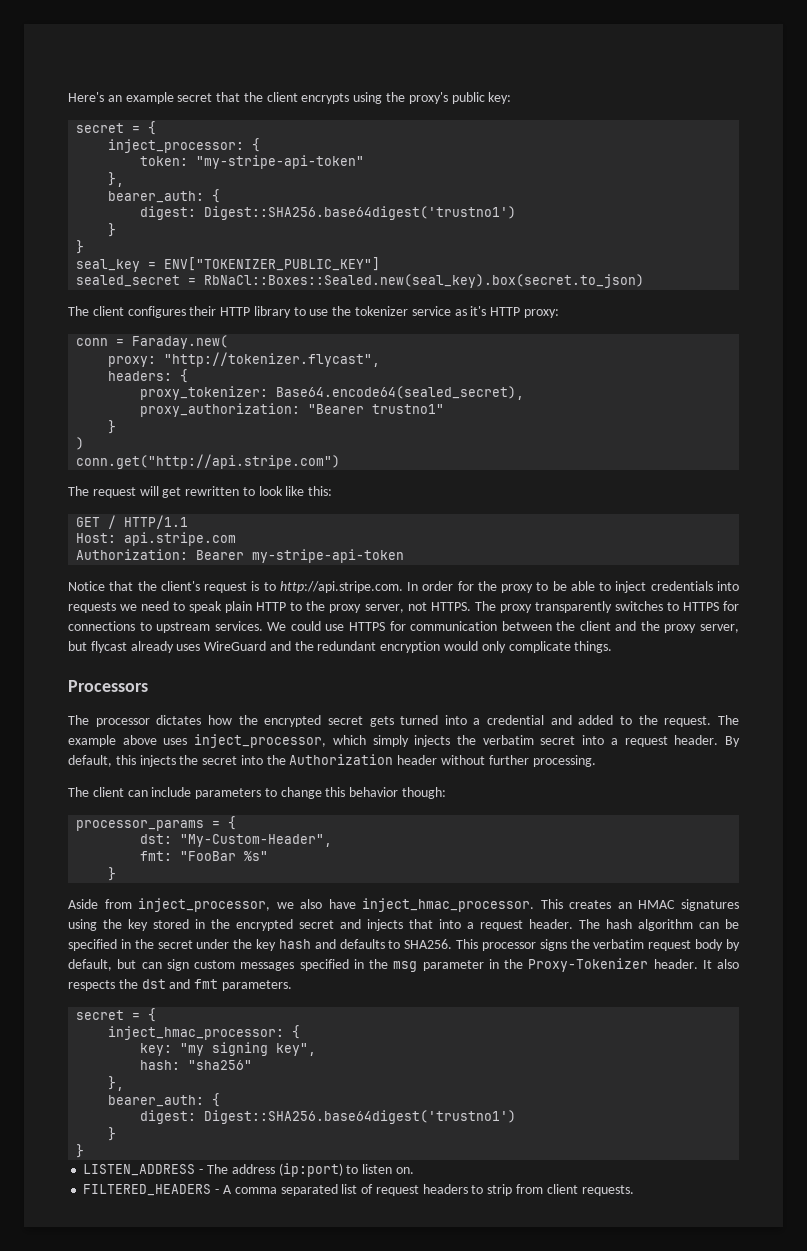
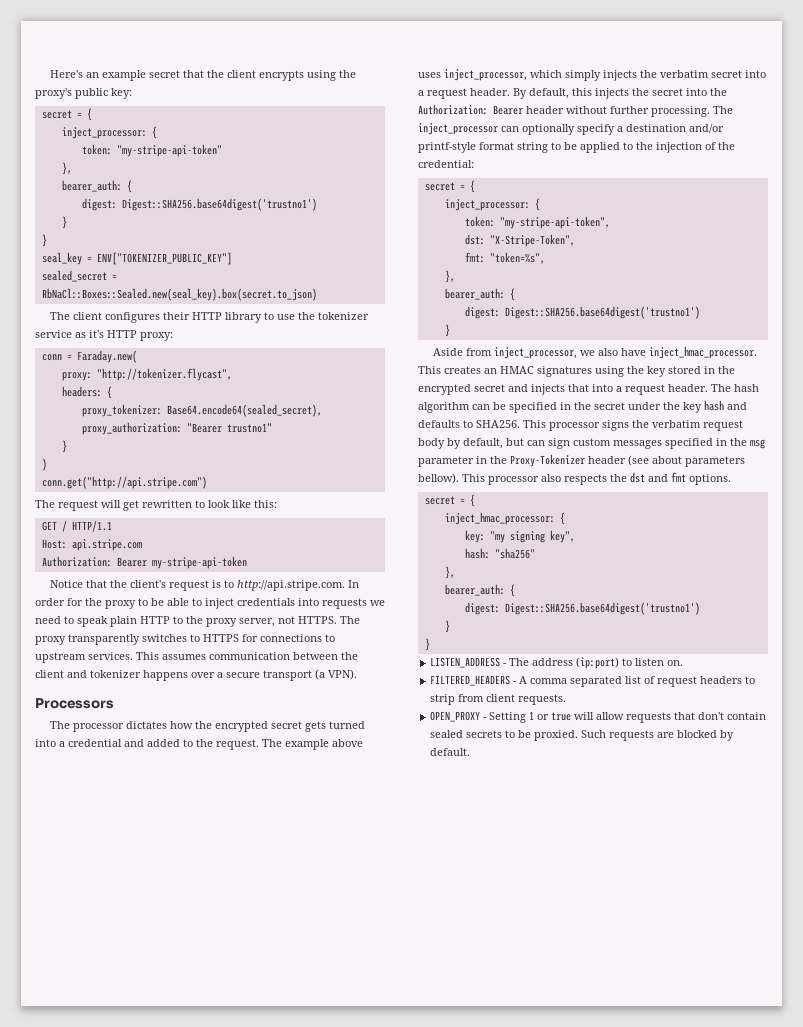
[267,621,406,631] We could use HTTPS for -> [136,652,206,660] This assumes
[640,621,739,633] [68,641,613,653] the proxy server, but flycast already uses WireGuard and the redundant encryption would only complicate things. -> [90,669,357,681] tokenizer happens over a secure transport (a VPN).
[289,754,394,765] Authorization -> [418,104,523,115] Authorization: Bearer
[68,787,447,799] [76,816,237,831] // The client can include parameters to change this behavior though: // processor_params = { -> [713,106,733,114] [418,123,724,135] [418,142,735,153] [418,160,474,168] [424,180,475,193] [444,198,540,211] [464,216,610,229] The inject_processor can optionally specify a destination and/or printf-style format string to be applied to the injection of the credential: // secret = { // inject_processor: { // token: "my-stripe-api-token",
[180,834,333,847] "My-Custom-Header", -> [489,234,575,247] "X-Stripe-Token",
[180,851,269,861] "FooBar %s" -> [489,252,545,264] [444,270,455,283] [444,288,515,301] [464,306,700,319] "token=%s", // }, // bearer_auth: { // digest: Digest::SHA256.base64digest('trustno1')
[653,959,712,969] header. It -> [588,455,745,467] [418,473,539,485] header (see about parameters bellow). This processor
[221,980,292,991] parameters. -> [689,474,731,485] options.
(634, 1190) none -> [430,711,767,723] [430,730,735,741] [430,748,471,756] // OPEN_PROXY - Setting 1 or true will allow requests that don't contain sealed secrets to be proxied. Such requests are blocked by default.

